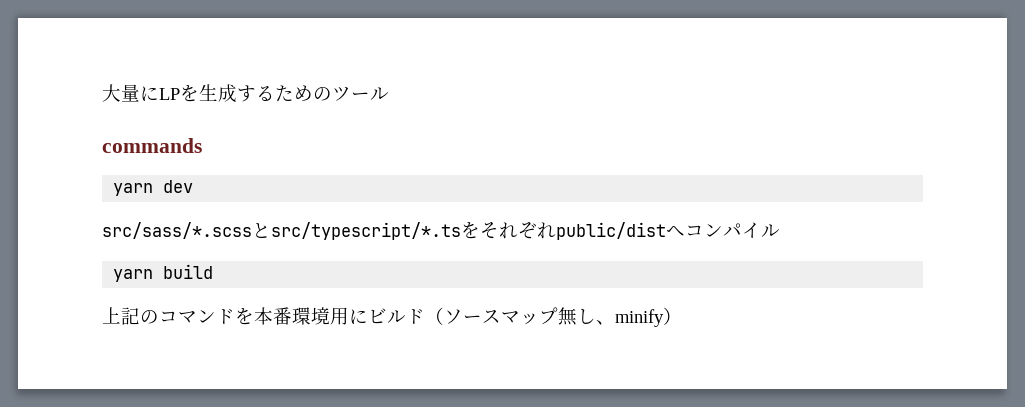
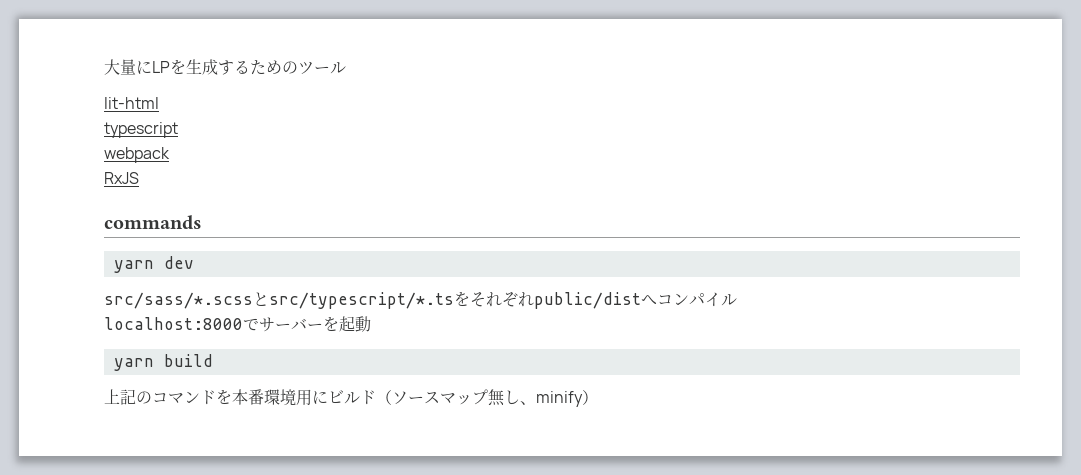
(389, 93) none -> [104,97,159,109] [104,122,178,138] [104,147,170,163] [104,172,139,184] // lit-html // typescript // webpack // RxJS
(780, 230) none -> [104,316,371,332] // localhost:8000でサーバーを起動

